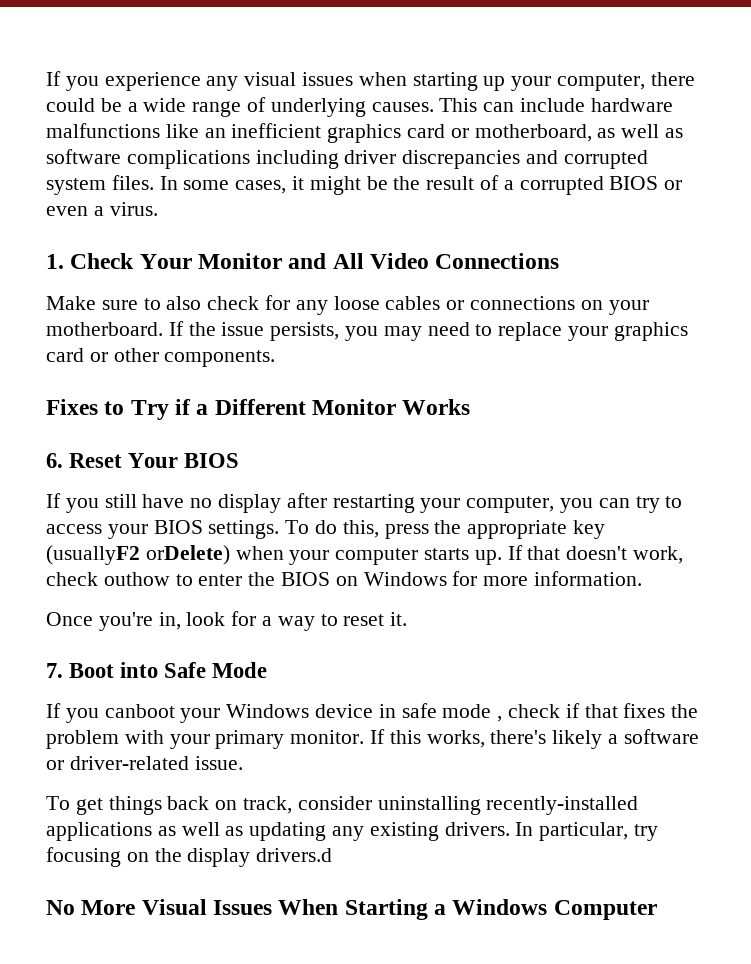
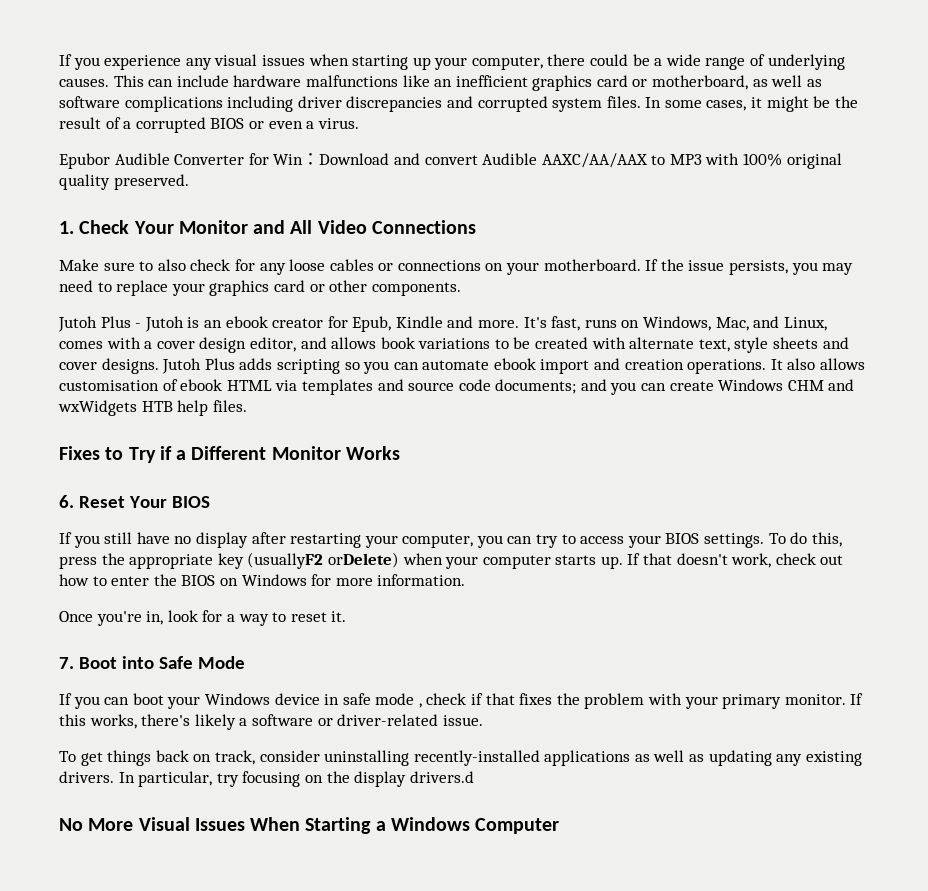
(158, 209) none -> [59,153,842,169] [59,174,189,190] // Epubor Audible Converter for Win：Download and convert Audible AAXC/AA/AAX to MP3 with 100% original quality preserved.
(276, 358) none -> [58,316,827,332] [59,337,849,353] [59,358,866,374] [59,379,855,395] [58,400,247,416] // Jutoh Plus - Jutoh is an ebook creator for Epub, Kindle and more. It's fast, runs on Windows, Mac, and Linux, comes with a cover design editor, and allows book variations to be created with alternate text, style sheets and cover designs. Jutoh Plus adds scripting so you can automate ebook import and creation operations. It also allows customisation of ebook HTML via templates and source code documents; and you can create Windows CHM and wxWidgets HTB help files.
[103,572,170,586] outhow -> [820,555,844,565] [59,574,89,586] out how
[104,704,175,718] canboot -> [104,693,164,705] can boot

